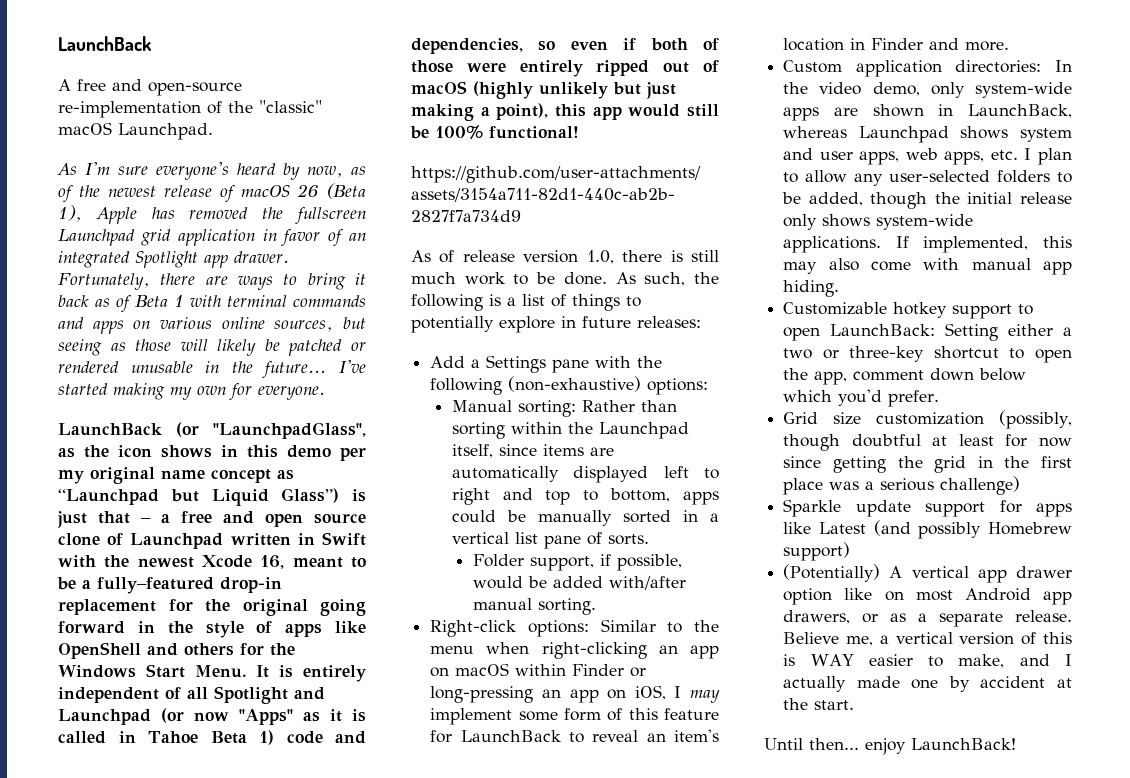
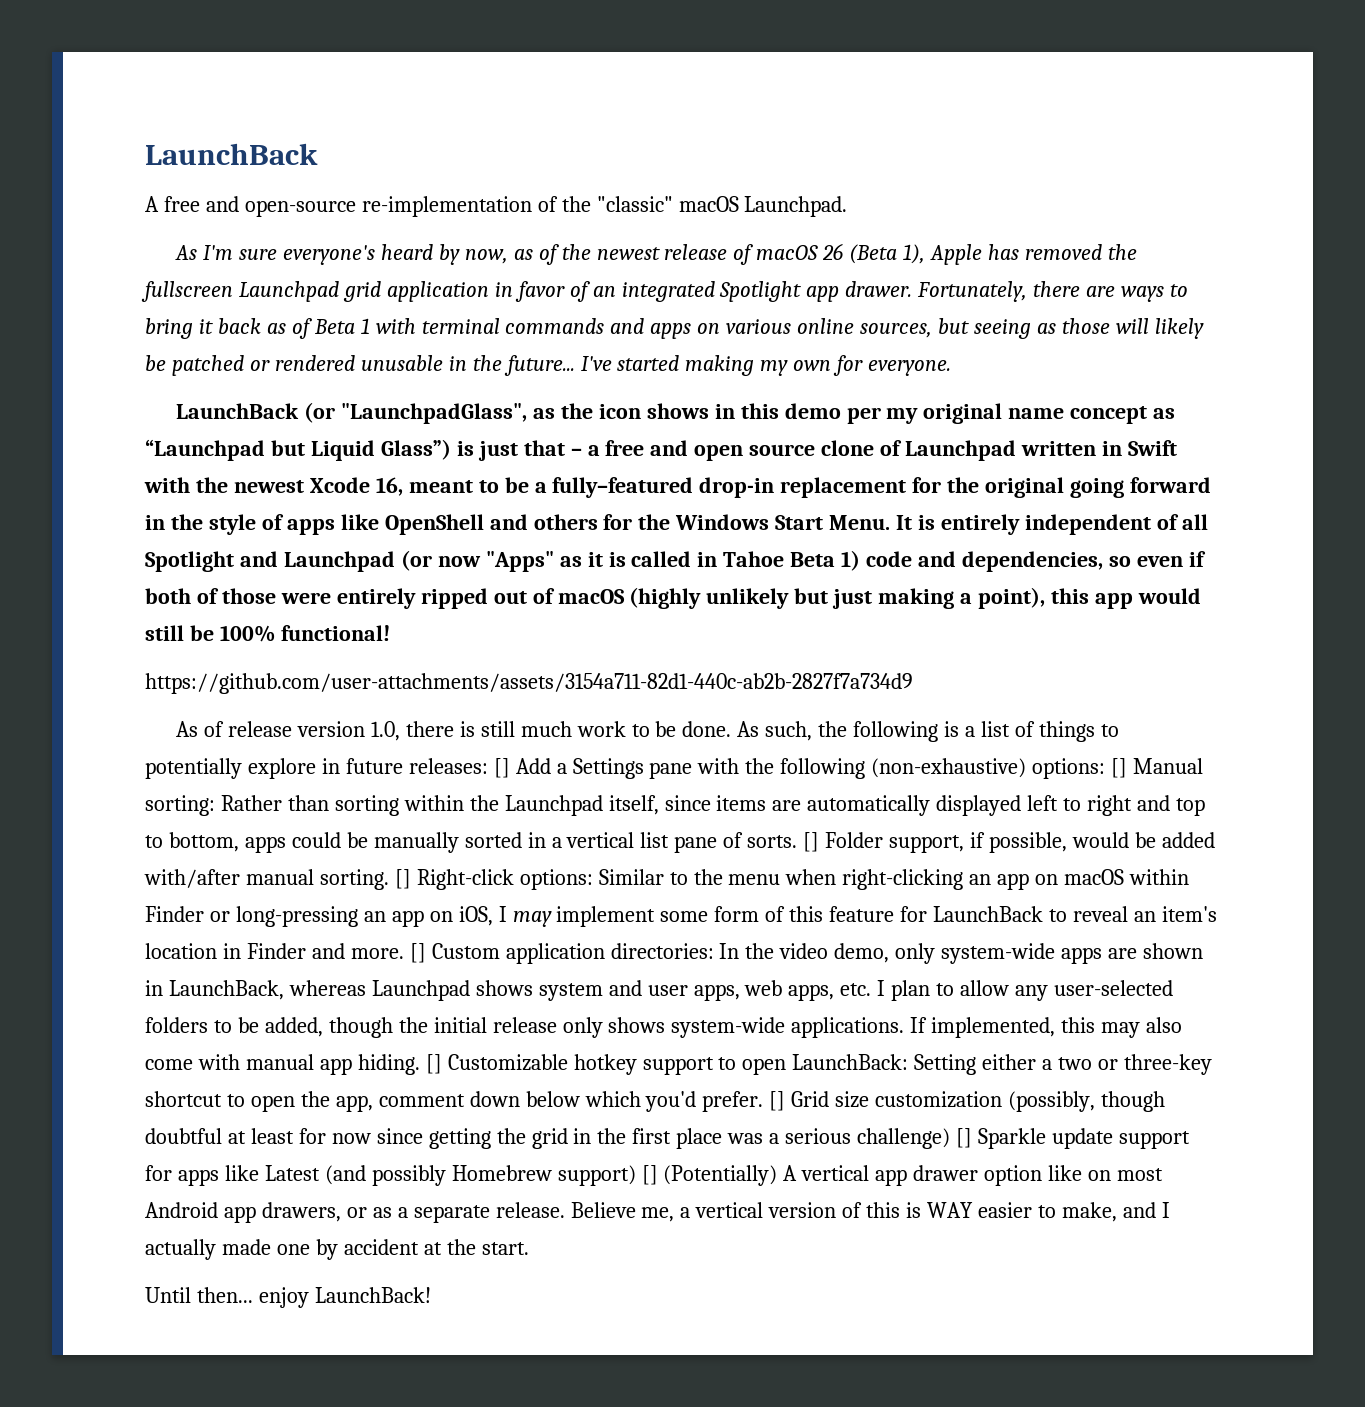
(701, 322) // -> [493,758,510,778] []
(709, 386) // -> [1111,758,1128,778] []
(649, 539) // -> [803,832,820,852] []
(597, 606) // -> [394,869,411,889] []
(1010, 46) // -> [409,943,426,963] []
(840, 288) // -> [425,1054,442,1074] []
(940, 398) // -> [769,1091,786,1111] []
(1021, 485) // -> [955,1128,972,1148] []
(851, 551) // -> [641,1165,658,1185] []

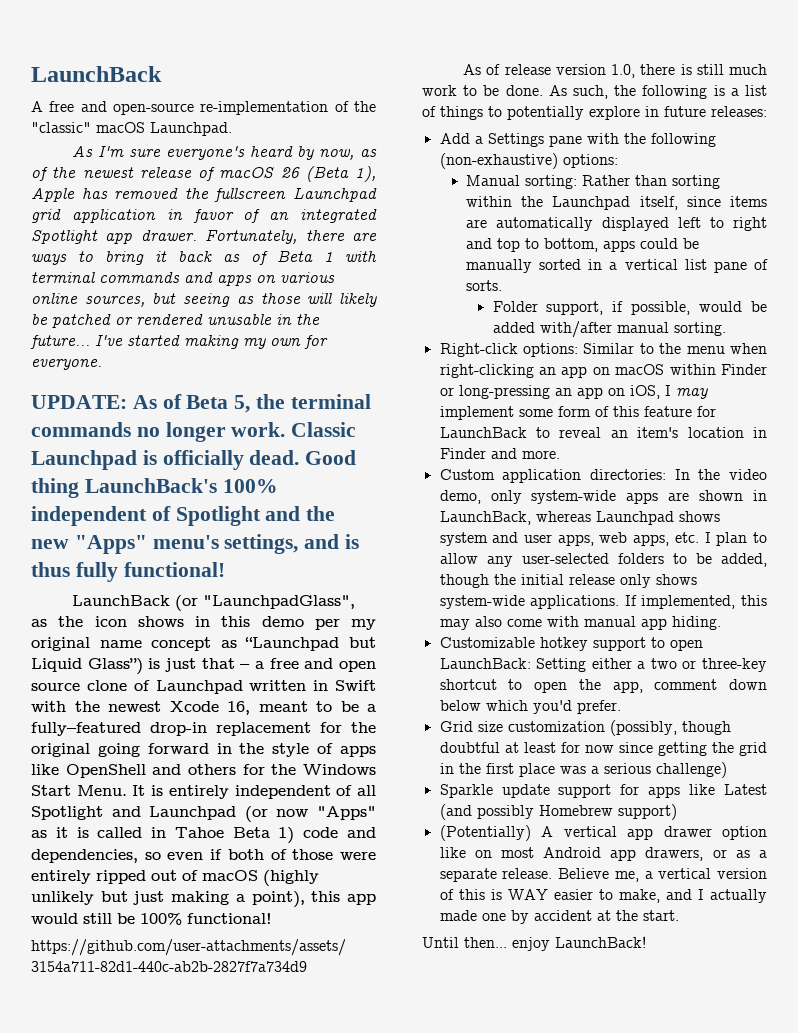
(952, 368) none -> [31,394,371,413] [31,422,357,442] [31,450,357,470] [31,478,278,498] [31,506,336,526] [31,534,360,554] [31,562,225,582] // UPDATE: As of Beta 5, the terminal commands no longer work. Classic Launchpad is officially dead. Good thing LaunchBack's 100% independent of Spotlight and the new "Apps" menu's settings, and is thus fully functional!
[493,758,510,778] [] -> (767, 111) //
[1111,758,1128,778] [] -> (618, 161) //
[803,832,820,852] [] -> (503, 285) //
[394,869,411,889] [] -> (726, 329) //
[409,943,426,963] [] -> (560, 454) //
[425,1054,442,1074] [] -> (721, 623) //
[769,1091,786,1111] [] -> (621, 707) //
[955,1128,972,1148] [] -> (727, 770) //
[641,1165,658,1185] [] -> (677, 812) //

